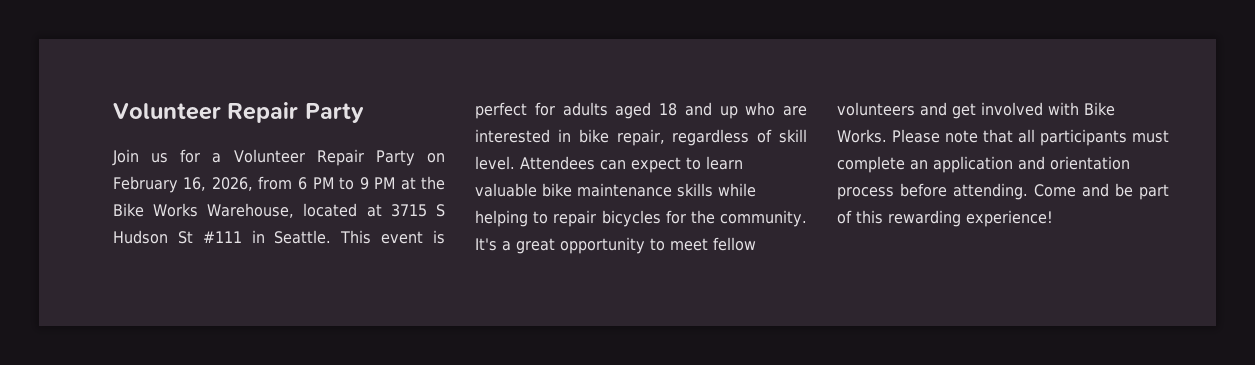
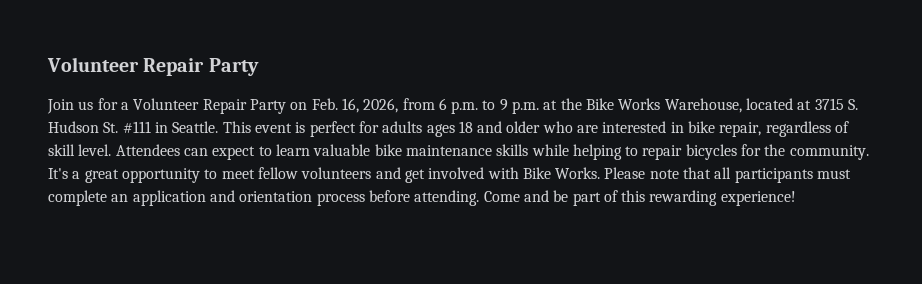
[113,176,178,193] February -> [311,98,338,110] Feb.
[312,177,334,189] PM -> [451,101,479,114] p.m.
[373,177,395,189] PM -> [512,101,540,114] p.m.
[436,204,445,217] [113,230,193,244] S Hudson St -> [848,99,859,110] [48,121,119,133] S. Hudson St.
[615,102,652,119] aged -> [426,124,455,137] ages
[719,106,738,119] up -> [506,121,541,133] older

